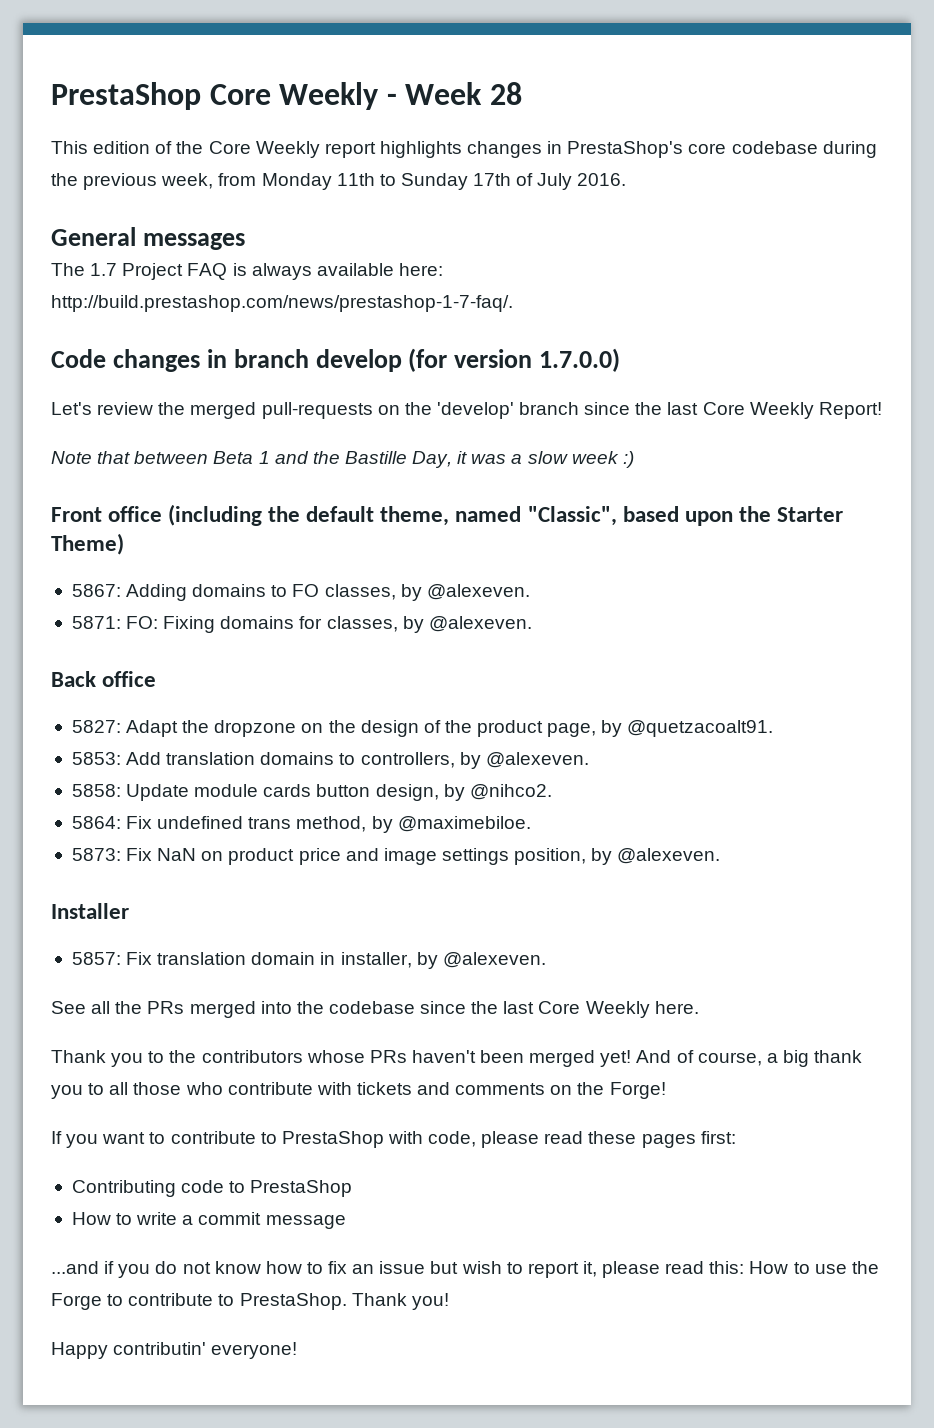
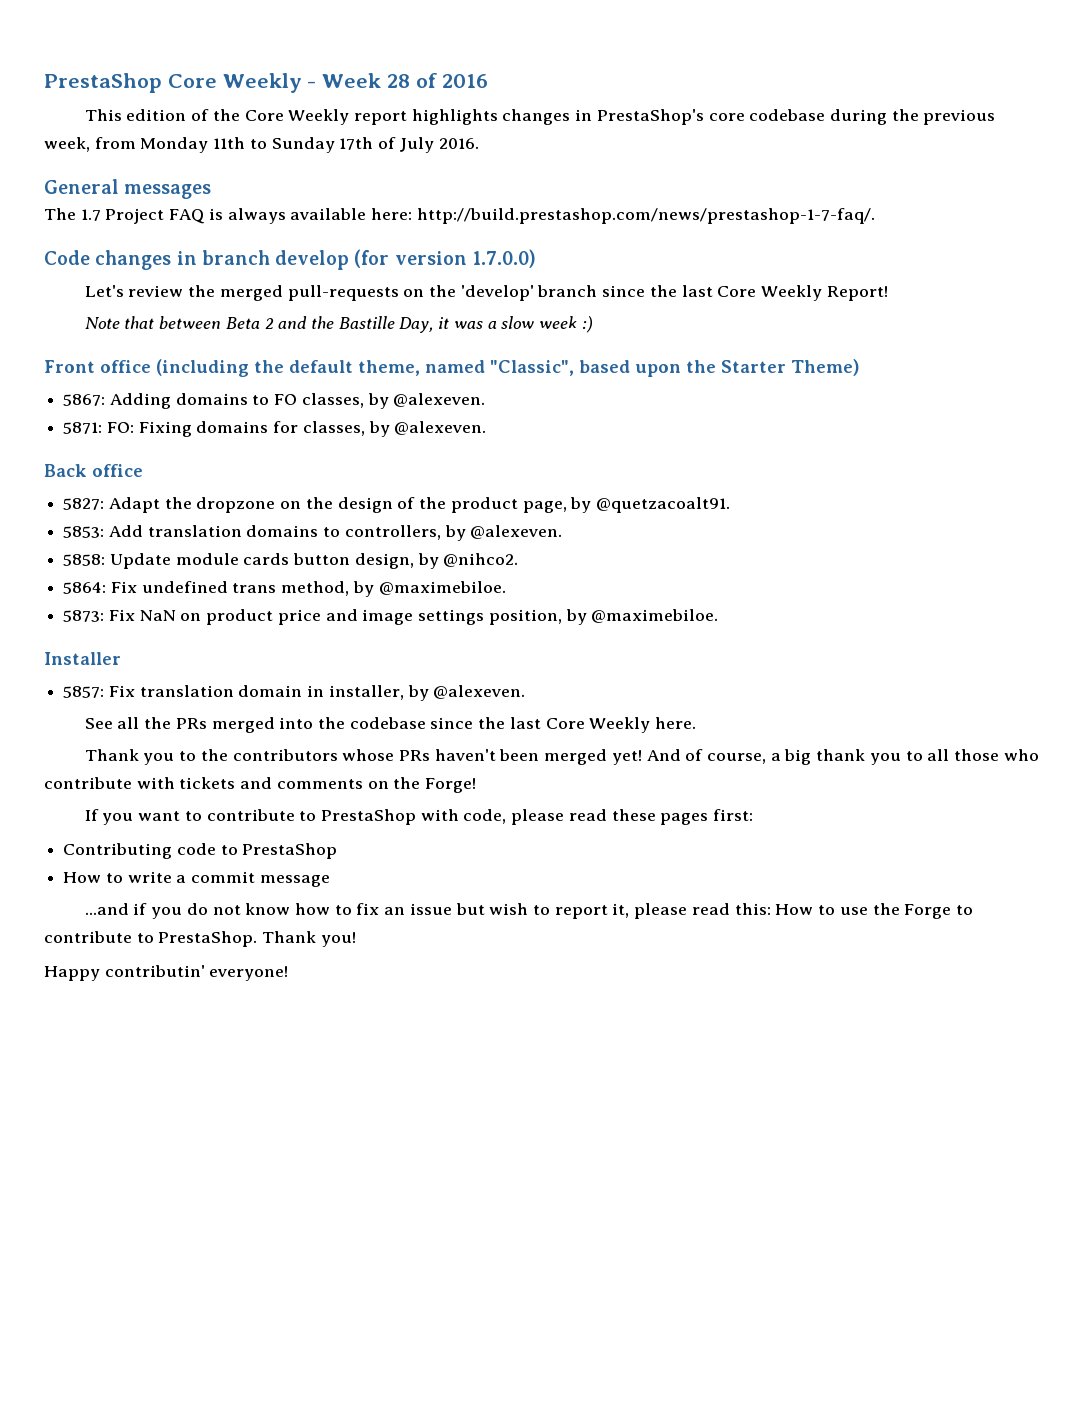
(522, 93) none -> [415,73,488,88] of 2016
[258,451,270,464] 1 -> [264,318,274,329] 2
[617,848,721,864] @alexeven. -> [591,609,719,623] @maximebiloe.

